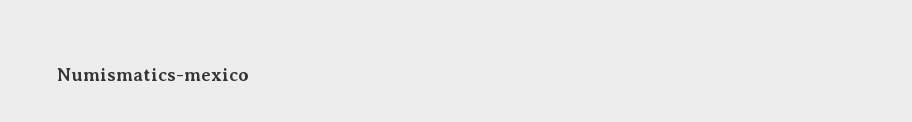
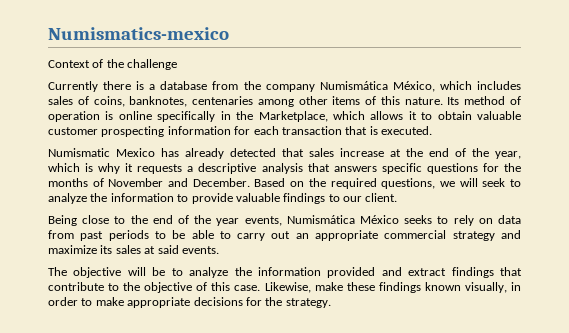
(249, 74) none -> [48,59,178,70] [48,81,521,92] [48,96,521,107] [48,111,522,122] [48,126,432,137] [48,148,521,159] [48,163,521,174] [48,178,521,189] [48,193,398,204] [48,215,521,226] [48,230,522,241] [48,245,219,254] [48,267,522,278] [48,282,521,293] [48,297,331,308] // Context of the challenge // Currently there is a database from the company Numismática México, which includes sales of coins, banknotes, centenaries among other items of this nature. Its method of operation is online specifically in the Marketplace, which allows it to obtain valuable customer prospecting information for each transaction that is executed. // Numismatic Mexico has already detected that sales increase at the end of the year, which is why it requests a descriptive analysis that answers specific questions for the months of November and December. Based on the required questions, we will seek to analyze the information to provide valuable findings to our client. // Being close to the end of the year events, Numismática México seeks to rely on data from past periods to be able to carry out an appropriate commercial strategy and maximize its sales at said events. // The objective will be to analyze the information provided and extract findings that contribute to the objective of this case. Likewise, make these findings known visually, in order to make appropriate decisions for the strategy.

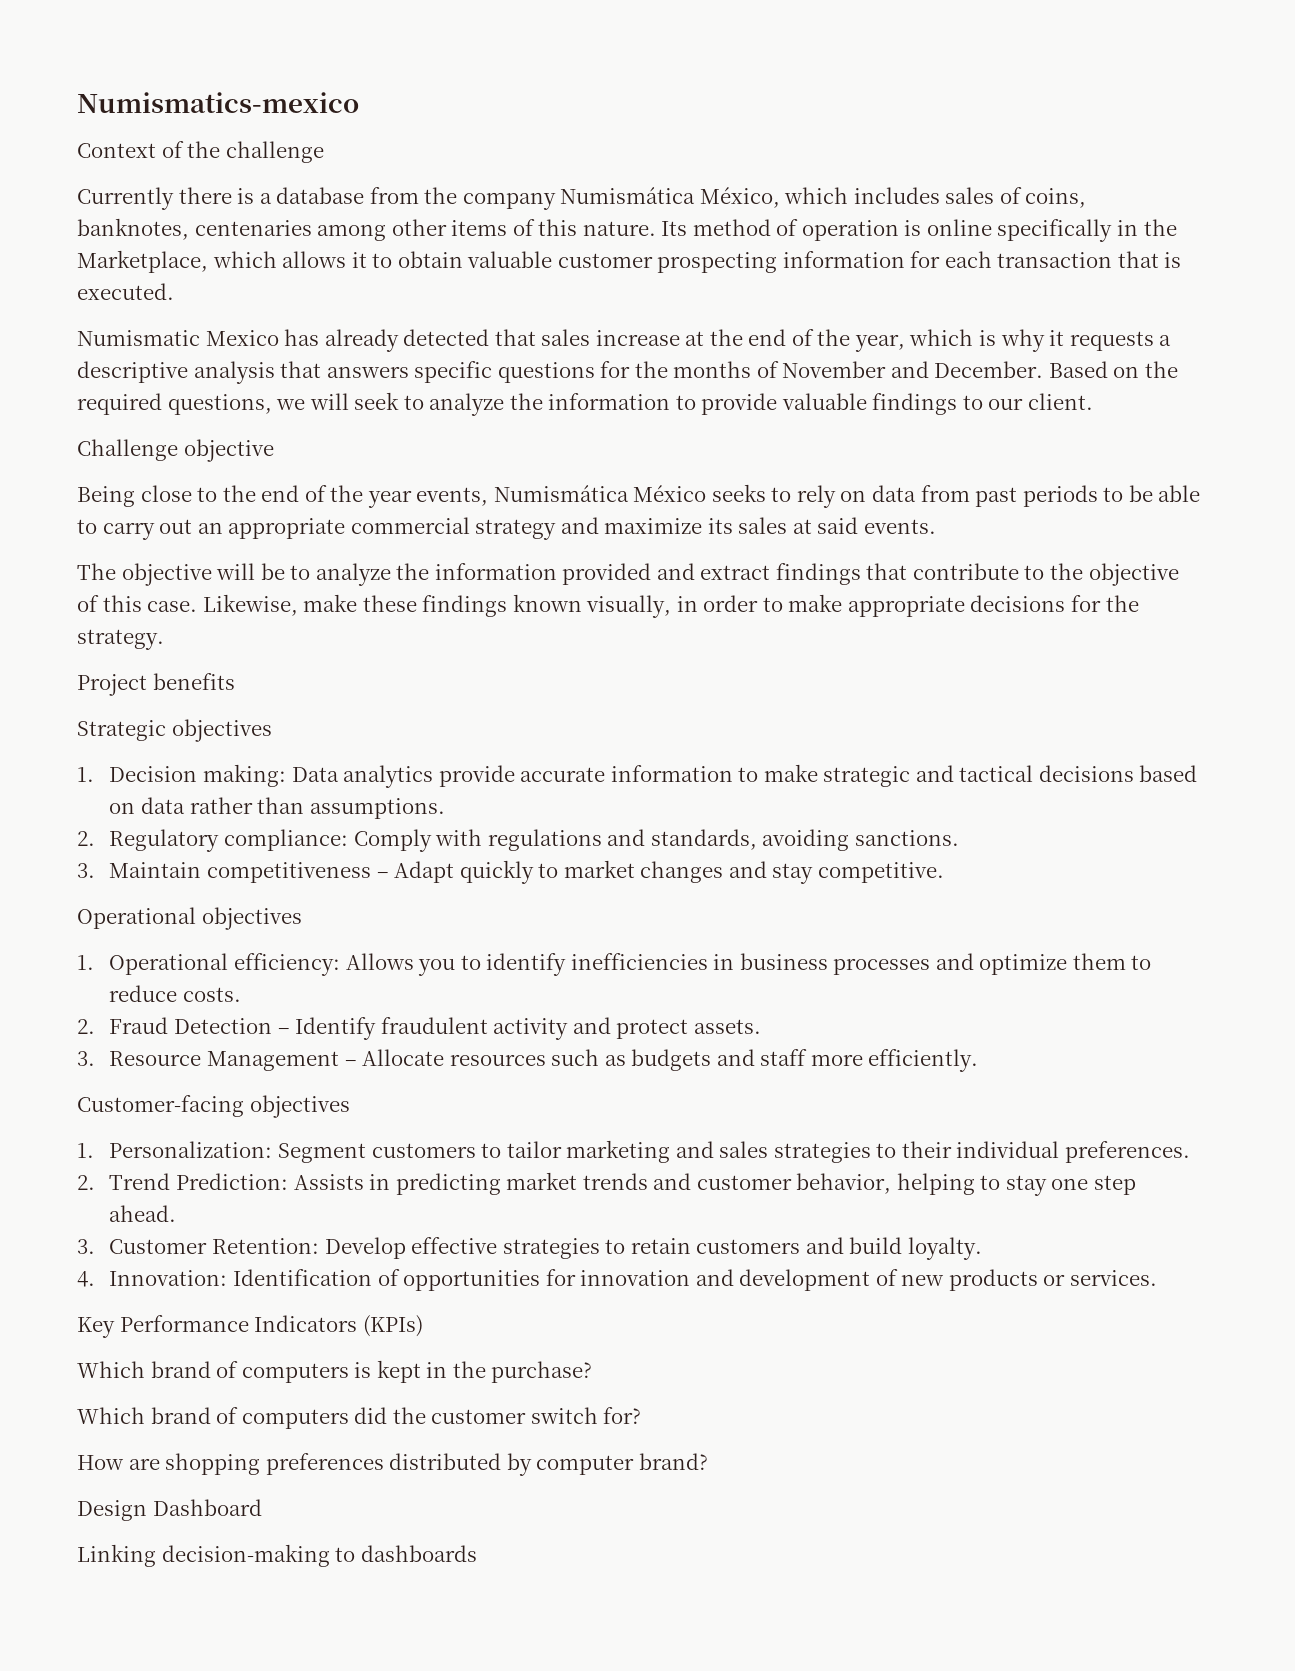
(398, 197) none -> [77,439,274,462] // Challenge objective
(331, 303) none -> [77,673,235,696] [77,719,272,742] [77,764,1198,788] [109,797,445,819] [77,829,959,852] [77,860,944,884] [77,907,302,930] [77,953,1152,976] [109,985,242,1002] [77,1017,761,1040] [77,1049,979,1072] [77,1095,350,1118] [77,1140,1190,1163] [77,1172,1136,1196] [109,1205,177,1222] [77,1237,982,1260] [77,1269,1157,1291] [77,1315,423,1338] [77,1360,593,1383] [77,1407,642,1429] [77,1453,708,1476] [77,1499,262,1521] [77,1544,477,1567] // Project benefits // Strategic objectives // 1. Decision making: Data analytics provide accurate information to make strategic and tactical decisions based on data rather than assumptions. // 2. Regulatory compliance: Comply with regulations and standards, avoiding sanctions. // 3. Maintain competitiveness – Adapt quickly to market changes and stay competitive. // Operational objectives // 1. Operational efficiency: Allows you to identify inefficiencies in business processes and optimize them to reduce costs. // 2. Fraud Detection – Identify fraudulent activity and protect assets. // 3. Resource Management – Allocate resources such as budgets and staff more efficiently. // Customer-facing objectives // 1. Personalization: Segment customers to tailor marketing and sales strategies to their individual preferences. // 2. Trend Prediction: Assists in predicting market trends and customer behavior, helping to stay one step ahead. // 3. Customer Retention: Develop effective strategies to retain customers and build loyalty. // 4. Innovation: Identification of opportunities for innovation and development of new products or services. // Key Performance Indicators (KPIs) // Which brand of computers is kept in the purchase? // Which brand of computers did the customer switch for? // How are shopping preferences distributed by computer brand? // Design Dashboard // Linking decision-making to dashboards

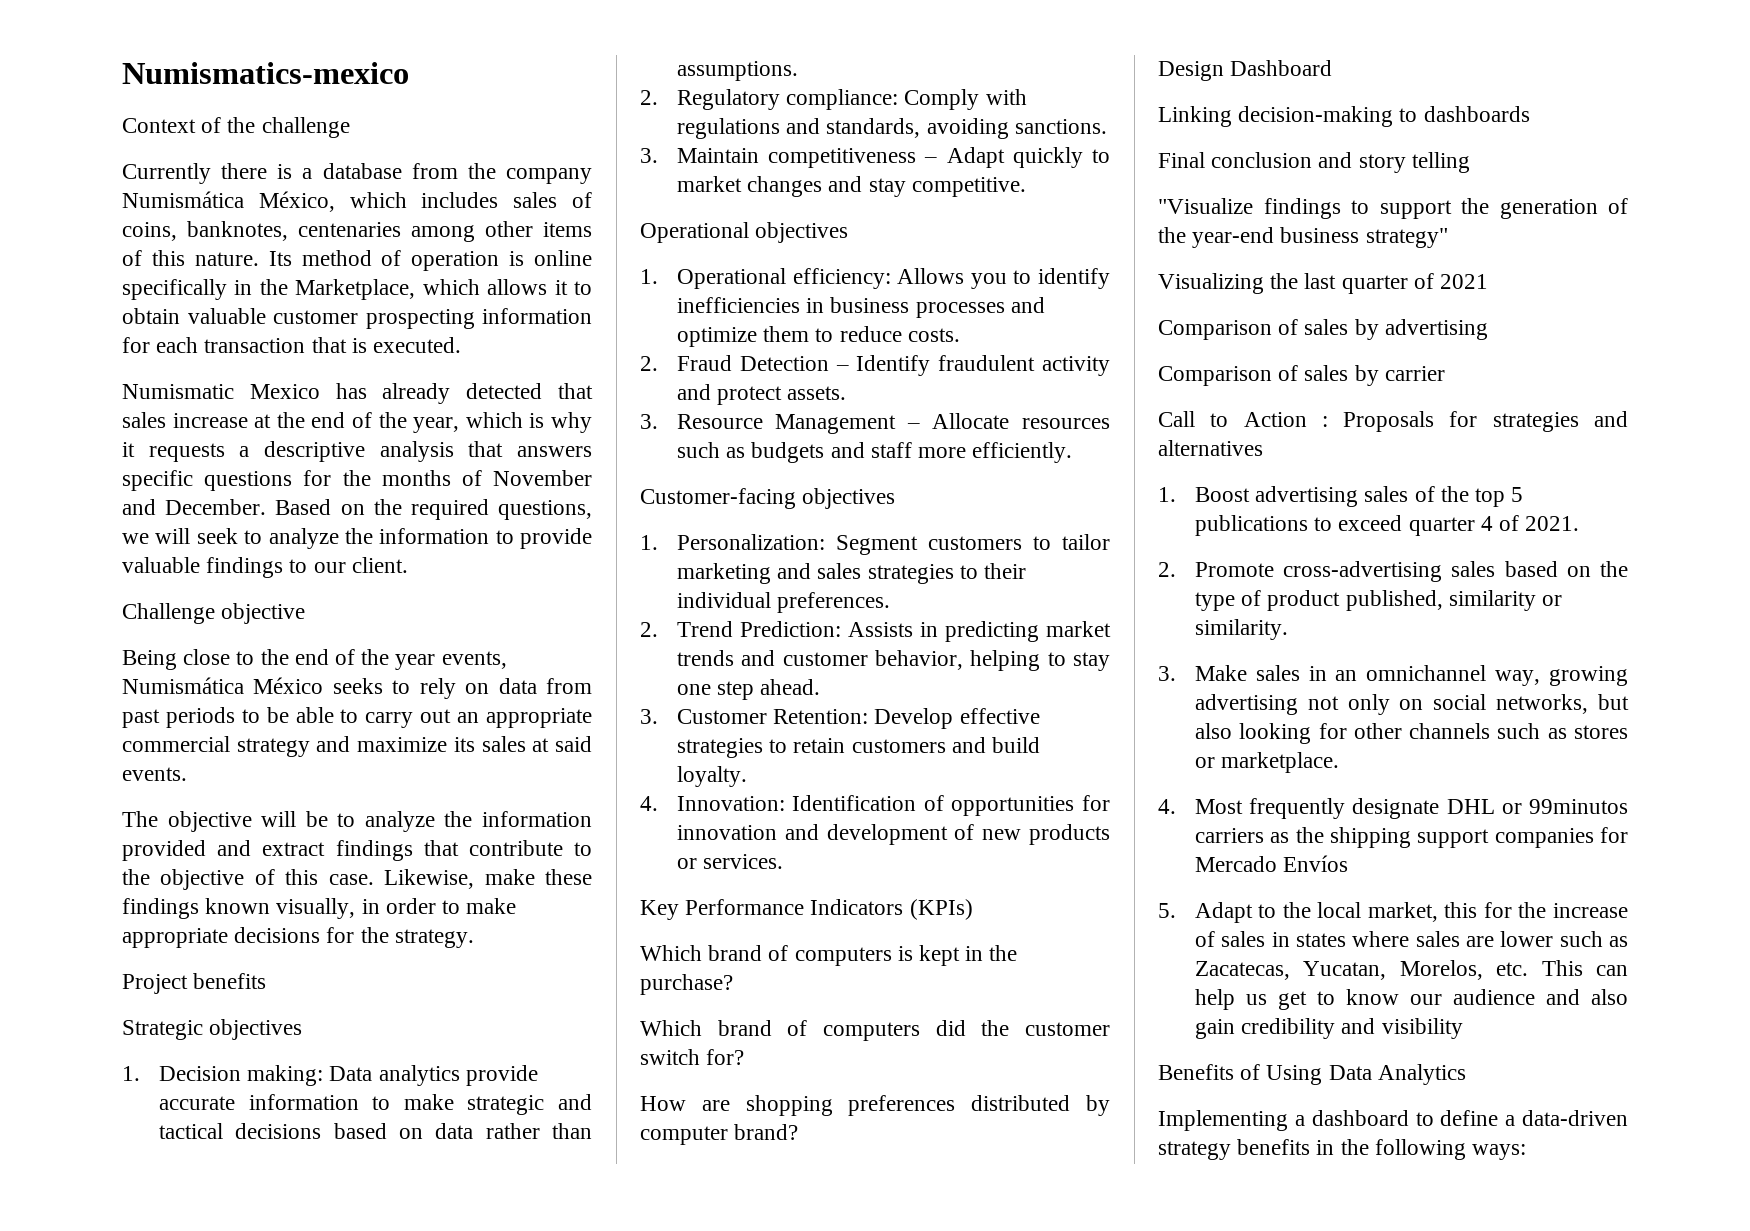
(477, 1553) none -> [1158,152,1470,173] [1158,198,1628,219] [1158,227,1448,248] [1158,273,1489,294] [1158,319,1488,340] [1158,365,1445,386] [1158,411,1628,432] [1158,440,1263,456] [1158,486,1524,507] [1194,515,1580,536] [1158,561,1628,582] [1194,590,1562,611] [1194,619,1288,640] [1158,665,1628,686] [1194,694,1629,715] [1194,723,1628,744] [1194,752,1340,773] [1158,798,1628,819] [1194,827,1628,848] [1194,855,1349,872] [1158,902,1628,923] [1194,931,1628,947] [1194,960,1628,980] [1194,989,1628,1010] [1194,1018,1463,1039] [1158,1064,1466,1085] [1158,1110,1628,1131] [1158,1139,1527,1160] // Final conclusion and story telling // "Visualize findings to support the generation of the year-end business strategy" // Visualizing the last quarter of 2021 // Comparison of sales by advertising // Comparison of sales by carrier // Call to Action : Proposals for strategies and alternatives // 1. Boost advertising sales of the top 5 publications to exceed quarter 4 of 2021. // 2. Promote cross-advertising sales based on the type of product published, similarity or similarity. // 3. Make sales in an omnichannel way, growing advertising not only on social networks, but also looking for other channels such as stores or marketplace. // 4. Most frequently designate DHL or 99minutos carriers as the shipping support companies for Mercado Envíos // 5. Adapt to the local market, this for the increase of sales in states where sales are lower such as Zacatecas, Yucatan, Morelos, etc. This can help us get to know our audience and also gain credibility and visibility // Benefits of Using Data Analytics // Implementing a dashboard to define a data-driven strategy benefits in the following ways:

